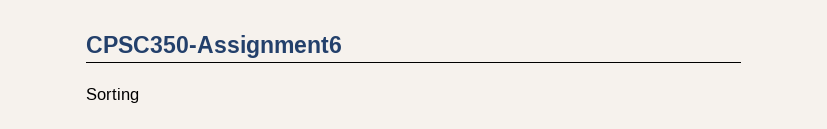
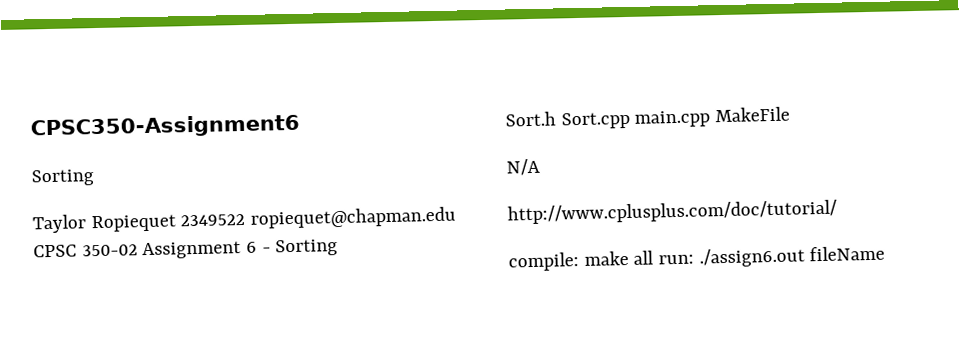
(139, 95) none -> [32,206,457,234] [33,239,339,260] [505,106,791,130] [506,158,540,176] [507,199,837,225] [508,245,886,272] // Taylor Ropiequet 2349522 ropiequet@chapman.edu CPSC 350-02 Assignment 6 - Sorting // Sort.h Sort.cpp main.cpp MakeFile // N/A // http://www.cplusplus.com/doc/tutorial/ // compile: make all run: ./assign6.out fileName

